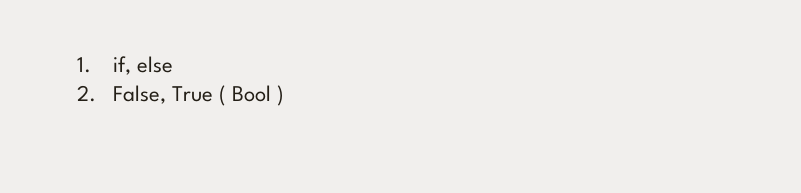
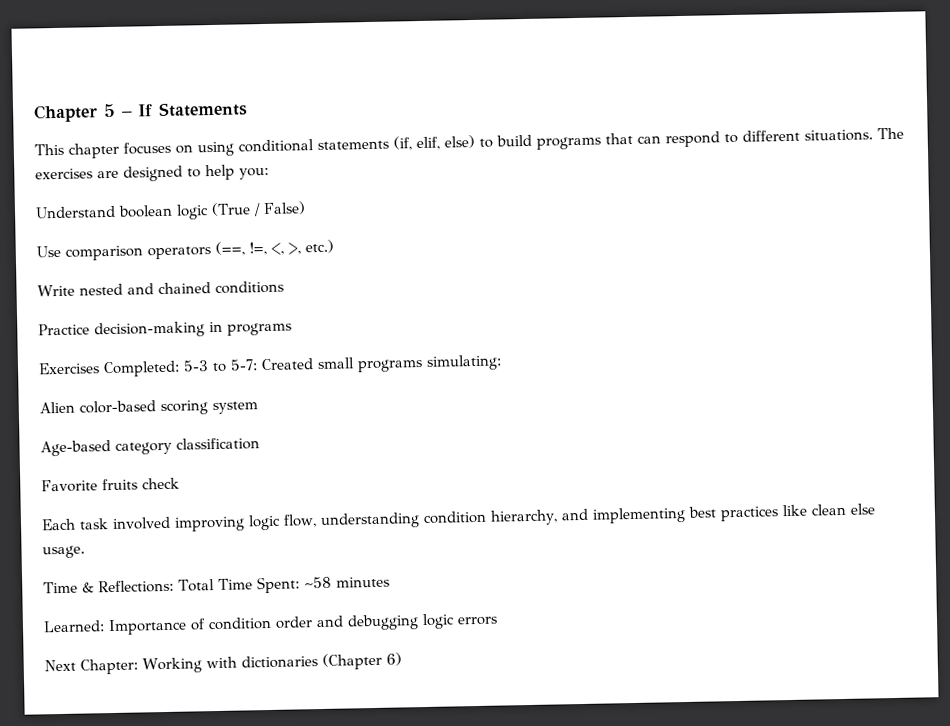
[77,56,173,75] [77,85,285,106] 1. if, else // 2. False, True ( Bool ) -> [33,101,248,123] [34,127,904,159] [35,164,269,182] [35,201,306,220] [36,239,334,261] [37,280,284,297] [38,321,292,339] [38,354,502,378] [39,400,258,416] [40,437,260,457] [41,477,180,493] [41,503,875,532] [42,545,85,559] [43,576,390,594] [43,613,498,636] [44,652,402,675] Chapter 5 – If Statements // This chapter focuses on using conditional statements (if, elif, else) to build programs that can respond to different situations. The exercises are designed to help you: // Understand boolean logic (True / False) // Use comparison operators (==, !=, <, >, etc.) // Write nested and chained conditions // Practice decision-making in programs // Exercises Completed: 5-3 to 5-7: Created small programs simulating: // Alien color-based scoring system // Age-based category classification // Favorite fruits check // Each task involved improving logic flow, understanding condition hierarchy, and implementing best practices like clean else usage. // Time & Reflections: Total Time Spent: ~58 minutes // Learned: Importance of condition order and debugging logic errors // Next Chapter: Working with dictionaries (Chapter 6)

